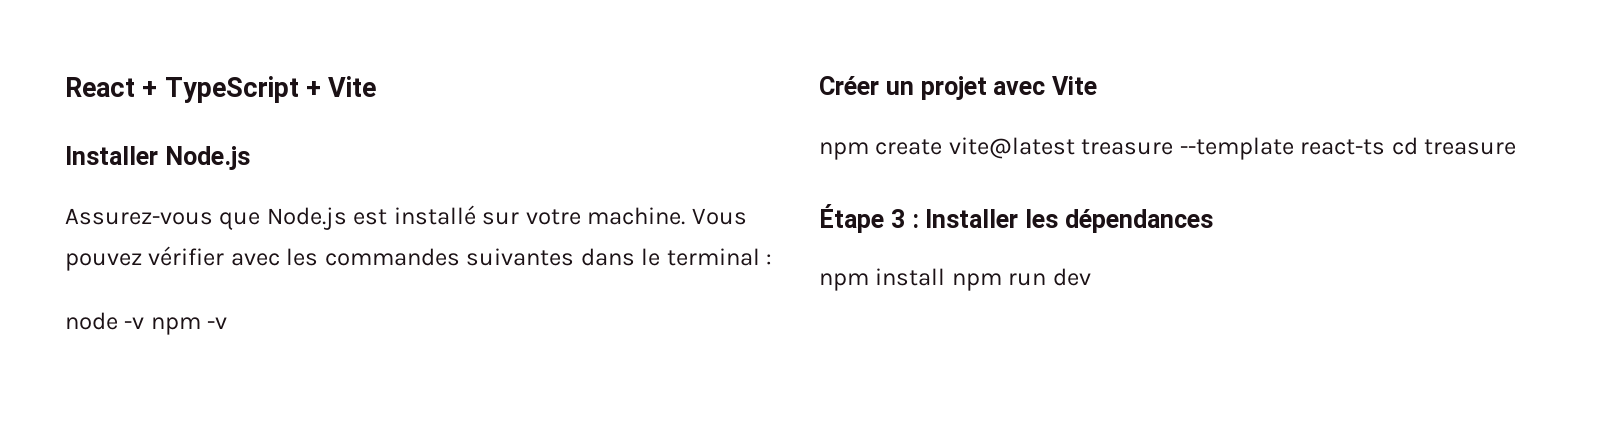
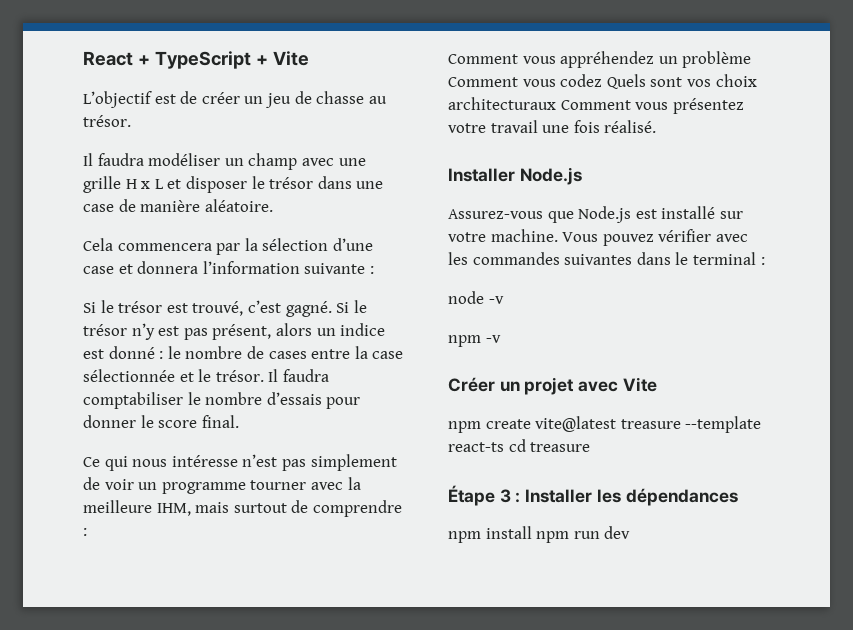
(377, 86) none -> [83,91,387,108] [83,115,131,127] [83,153,366,170] [83,176,384,193] [83,199,273,212] [83,238,373,255] [83,261,374,274] [83,300,367,317] [83,323,386,340] [83,346,404,359] [83,369,329,382] [83,392,361,409] [83,415,239,428] [83,454,397,471] [83,477,361,494] [83,500,402,517] [83,528,87,536] [448,51,752,68] [448,74,757,89] [448,97,744,114] [448,120,657,133] // L’objectif est de créer un jeu de chasse au trésor. // Il faudra modéliser un champ avec une grille H x L et disposer le trésor dans une case de manière aléatoire. // Cela commencera par la sélection d’une case et donnera l’information suivante : // Si le trésor est trouvé, c’est gagné. Si le trésor n’y est pas présent, alors un indice est donné : le nombre de cases entre la case sélectionnée et le trésor. Il faudra comptabiliser le nombre d’essais pour donner le score final. // Ce qui nous intéresse n’est pas simplement de voir un programme tourner avec la meilleure IHM, mais surtout de comprendre : // Comment vous appréhendez un problème Comment vous codez Quels sont vos choix architecturaux Comment vous présentez votre travail une fois réalisé.
(145, 323) none -> (504, 300) //

